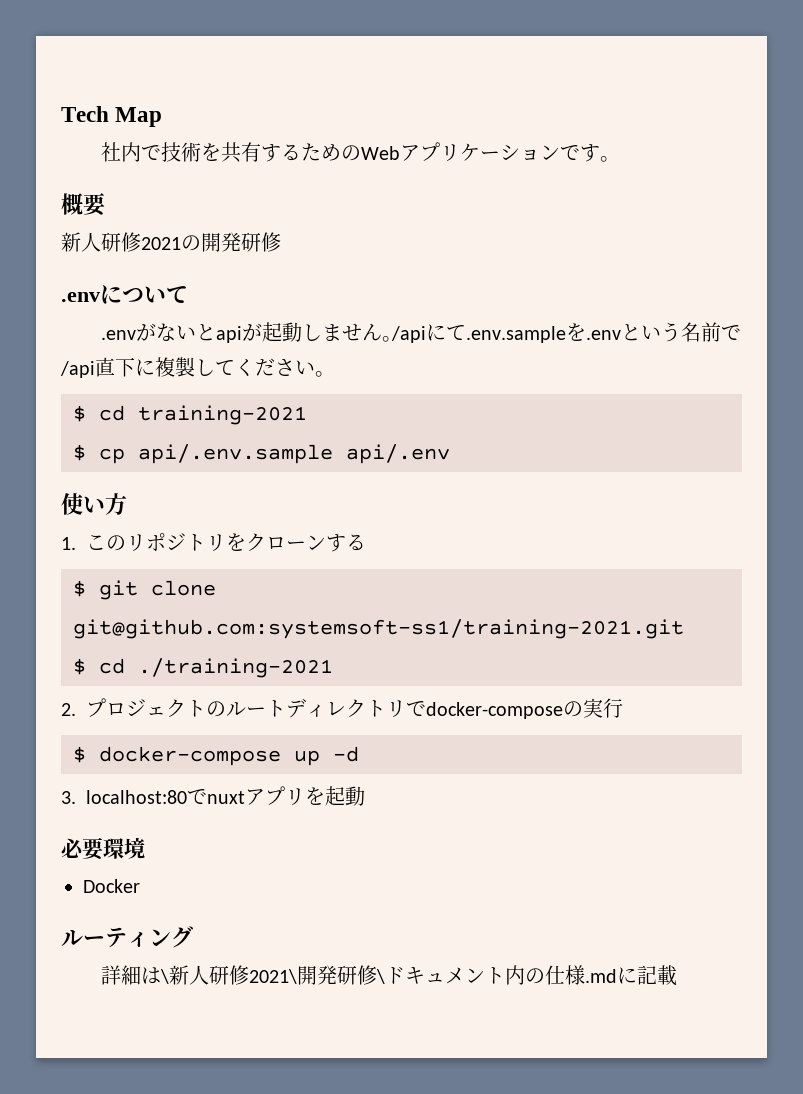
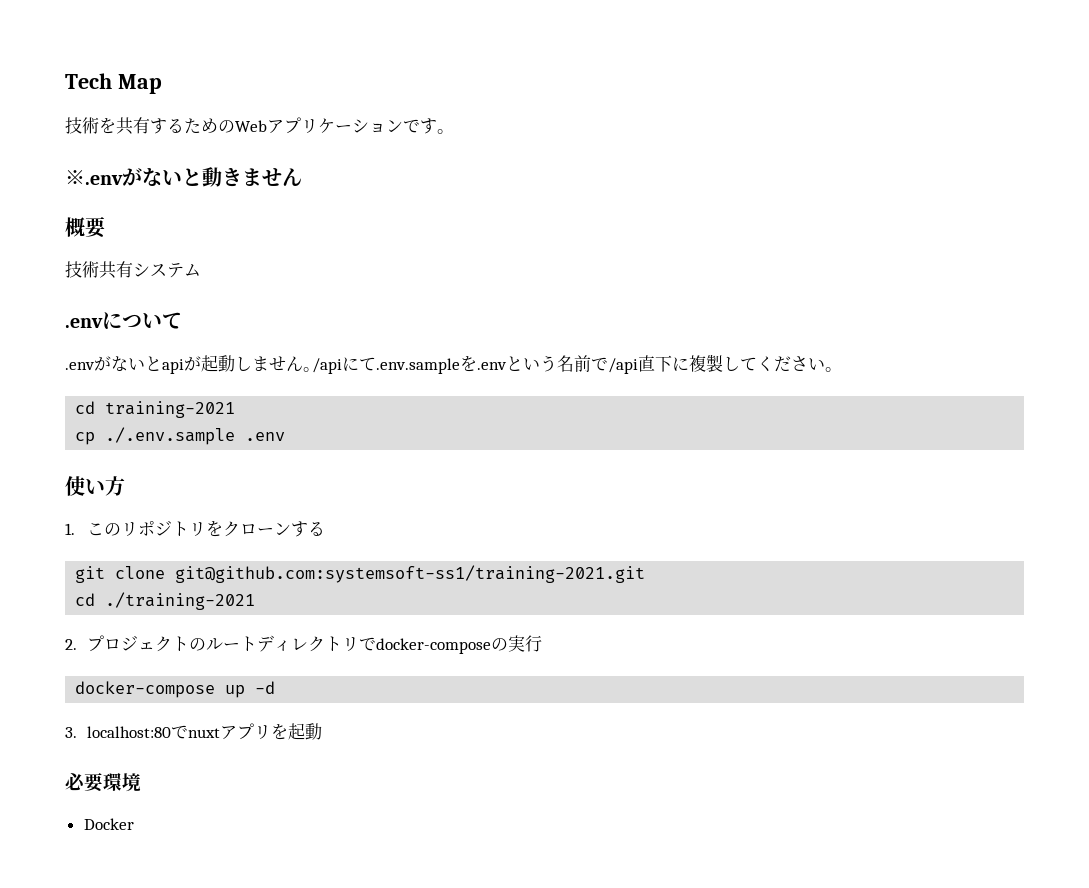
[101,142,162,162] 社内で -> (162, 84) none
[61,193,106,216] [61,232,281,252] 概要 // 新人研修2021の開発研修 -> [65,167,302,187] [65,217,106,238] [65,261,201,279] ※.envがないと動きません // 概要 // 技術共有システム
[73,405,86,422] $ -> (834, 369) none
[73,444,450,464] $ cp api/.env.sample api/.env -> [75,427,286,445] cp ./.env.sample .env
[73,580,86,597] $ -> (325, 528) none
[73,658,86,675] $ -> (646, 574) none
[73,746,86,763] $ -> (542, 643) none
[61,926,193,948] [101,965,678,986] // ルーティング // 詳細は\新人研修2021\開発研修\ドキュメント内の仕様.mdに記載 -> (134, 824) none

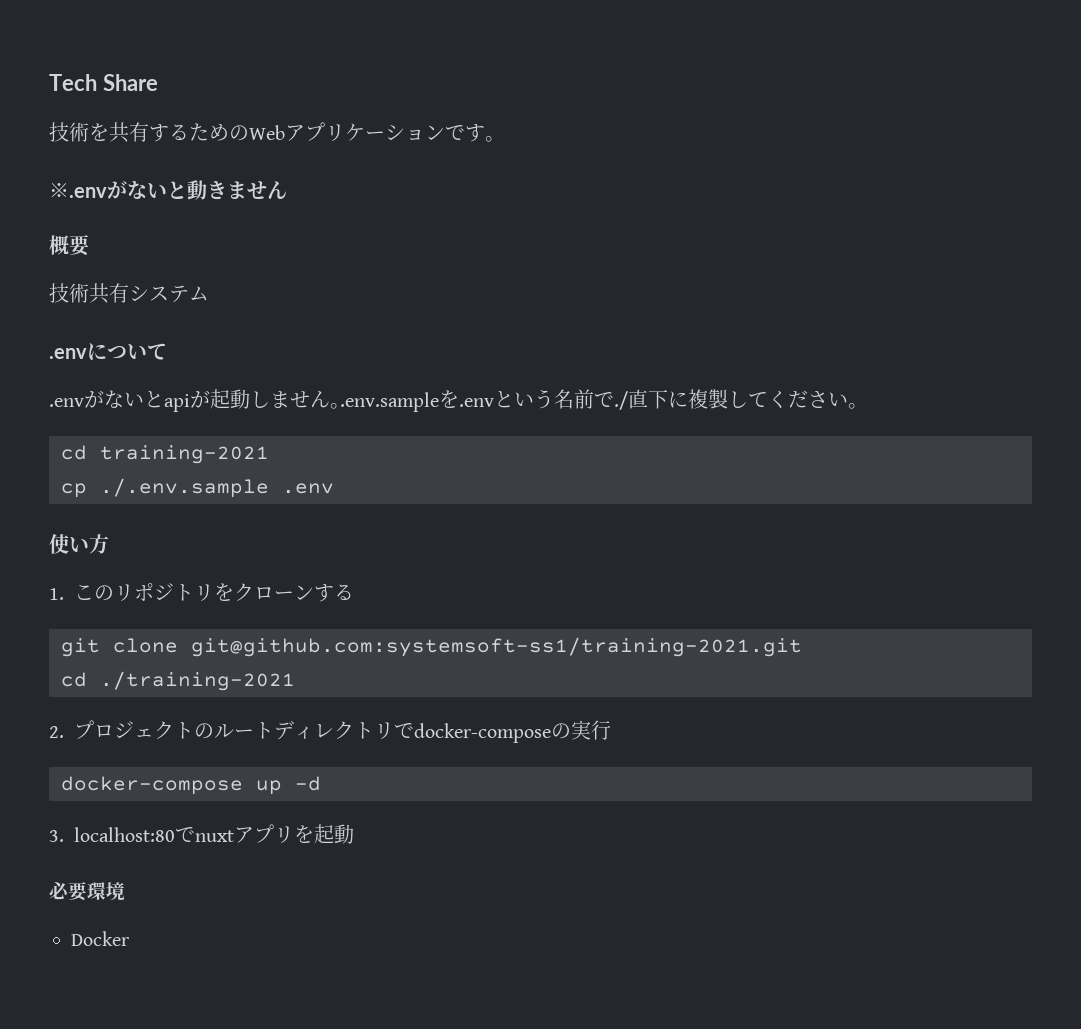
[117,74,162,94] Map -> [102,74,158,91] Share
[312,357,376,374] /apiにて -> (340, 406) none
[608,358,638,374] /api -> [614,391,628,410] ./

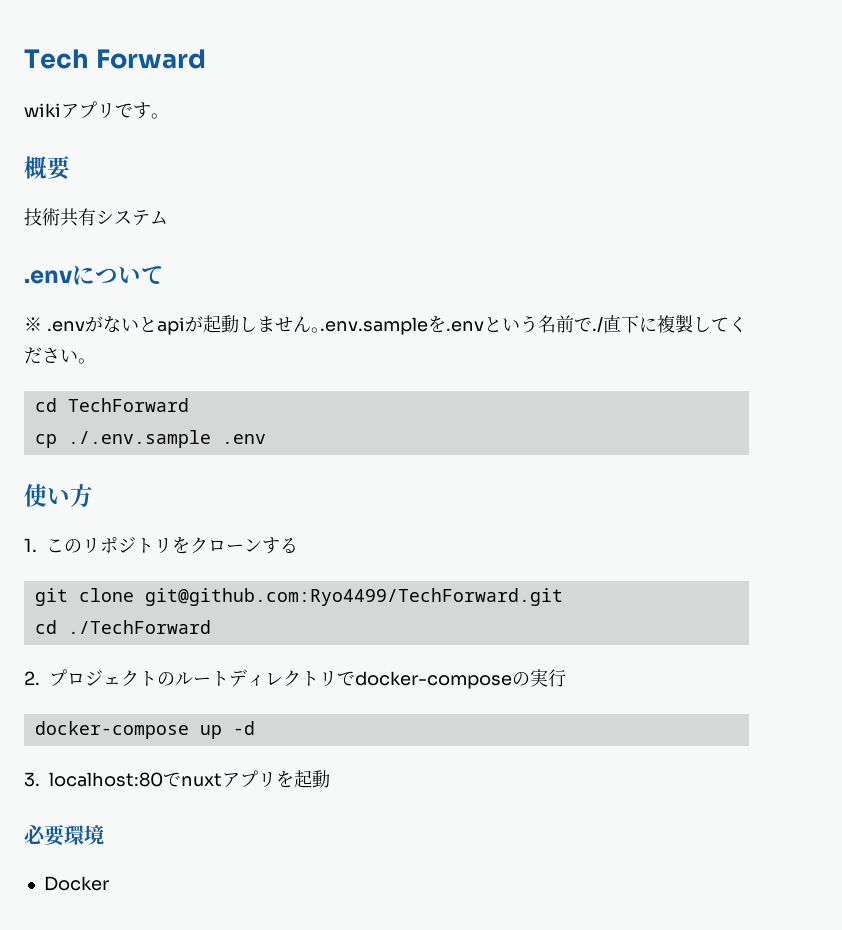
[102,74,158,91] [49,122,495,143] [49,180,287,200] Share // 技術を共有するためのWebアプリケーションです｡ // ※.envがないと動きません -> [95,49,206,69] [24,101,169,119] Forward // wikiアプリです。
(167, 351) none -> [24,317,42,331] ※
[100,445,269,464] training-2021 -> [67,398,189,412] TechForward
[191,637,802,657] [61,671,295,691] git@github.com:systemsoft-ss1/training-2021.git // cd ./training-2021 -> [144,588,563,606] [34,620,211,634] git@github.com:Ryo4499/TechForward.git // cd ./TechForward

